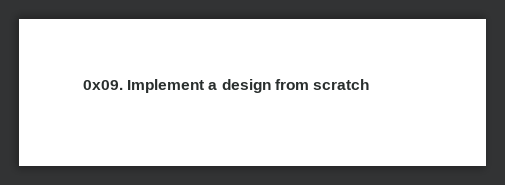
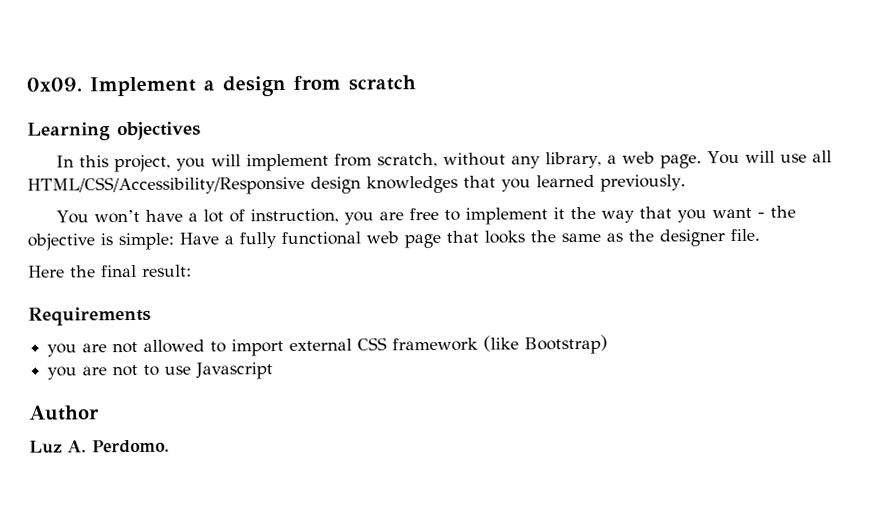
(369, 84) none -> [27,121,201,141] [56,150,833,173] [27,174,686,196] [56,205,797,225] [27,228,760,251] [28,264,192,278] [28,306,151,326] [47,334,609,357] [47,362,274,380] [28,405,100,421] [29,439,170,454] // Learning objectives // In this project, you will implement from scratch, without any library, a web page. You will use all HTML/CSS/Accessibility/Responsive design knowledges that you learned previously. // You won’t have a lot of instruction, you are free to implement it the way that you want - the objective is simple: Have a fully functional web page that looks the same as the designer file. // Here the final result: // Requirements // you are not allowed to import external CSS framework (like Bootstrap) // you are not to use Javascript // Author // Luz A. Perdomo.

